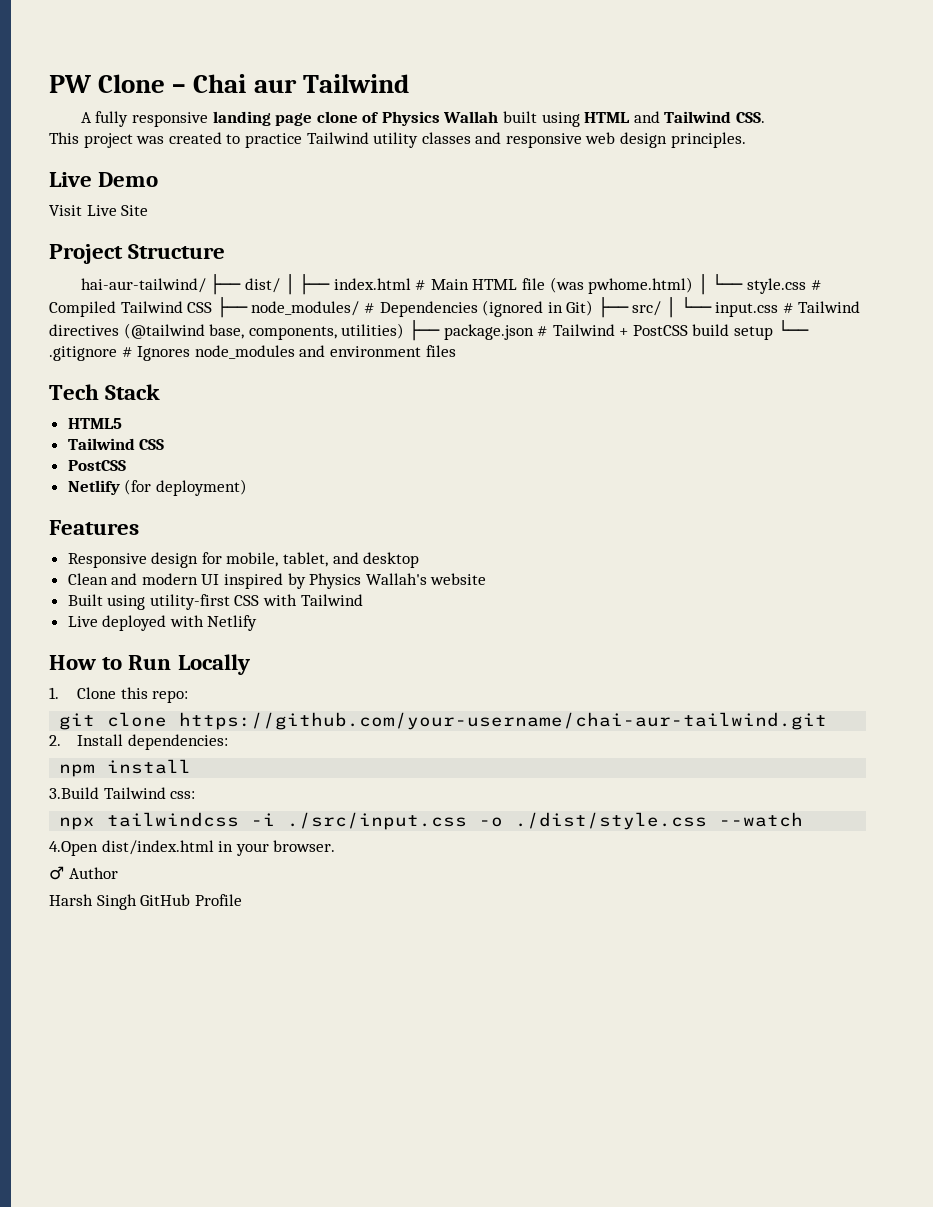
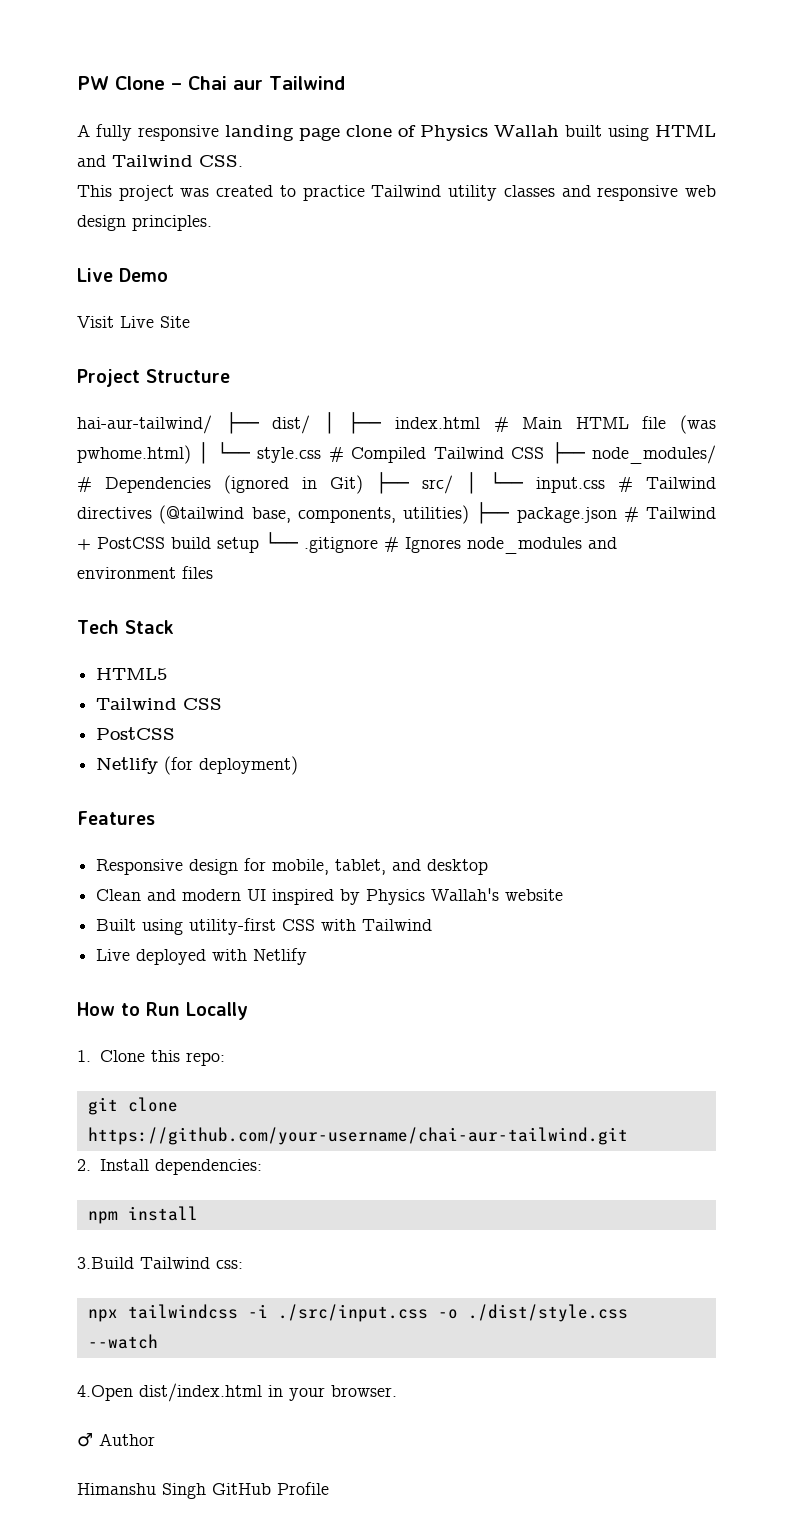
[49,894,93,906] Harsh -> [77,1483,156,1495] Himanshu

